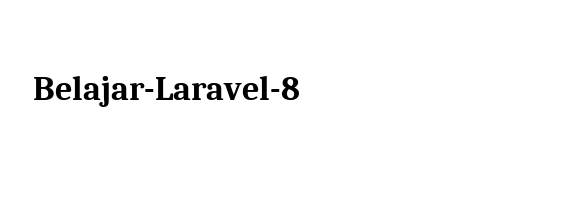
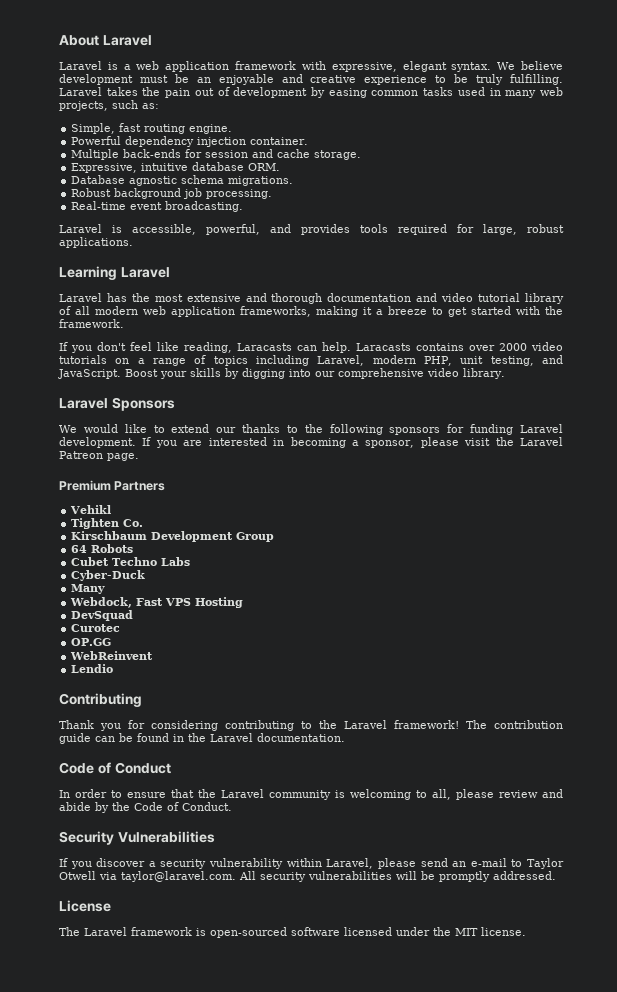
[33,75,300,107] Belajar-Laravel-8 -> [59,35,152,46] [59,61,563,72] [59,74,564,85] [59,87,563,98] [59,100,159,111] [71,123,233,134] [71,136,309,147] [71,149,362,160] [71,162,281,173] [71,175,294,186] [71,188,273,199] [71,201,244,212] [59,224,564,235] [59,237,133,248] [59,266,170,280] [59,293,565,304] [59,306,563,317] [59,319,124,328] [59,342,563,353] [59,355,564,366] [58,368,505,379] [59,397,175,411] [59,424,563,435] [59,437,563,448] [59,451,139,461] [59,480,166,491] [70,505,112,514] [71,518,144,529] [71,531,275,542] [71,544,134,553] [71,557,191,566] [71,570,146,581] [71,584,106,594] [70,597,244,608] [71,610,134,621] [71,624,121,632] [71,638,112,646] [70,651,154,660] [71,664,114,673] [59,693,142,707] [59,720,563,731] [59,733,345,744] [59,762,171,774] [59,789,563,800] [59,802,232,813] [59,831,215,845] [59,858,565,869] [59,871,556,882] [59,900,111,912] [59,927,526,938] About Laravel // Laravel is a web application framework with expressive, elegant syntax. We believe development must be an enjoyable and creative experience to be truly fulfilling. Laravel takes the pain out of development by easing common tasks used in many web projects, such as: // Simple, fast routing engine. // Powerful dependency injection container. // Multiple back-ends for session and cache storage. // Expressive, intuitive database ORM. // Database agnostic schema migrations. // Robust background job processing. // Real-time event broadcasting. // Laravel is accessible, powerful, and provides tools required for large, robust applications. // Learning Laravel // Laravel has the most extensive and thorough documentation and video tutorial library of all modern web application frameworks, making it a breeze to get started with the framework. // If you don't feel like reading, Laracasts can help. Laracasts contains over 2000 video tutorials on a range of topics including Laravel, modern PHP, unit testing, and JavaScript. Boost your skills by digging into our comprehensive video library. // Laravel Sponsors // We would like to extend our thanks to the following sponsors for funding Laravel development. If you are interested in becoming a sponsor, please visit the Laravel Patreon page. // Premium Partners // Vehikl // Tighten Co. // Kirschbaum Development Group // 64 Robots // Cubet Techno Labs // Cyber-Duck // Many // Webdock, Fast VPS Hosting // DevSquad // Curotec // OP.GG // WebReinvent // Lendio // Contributing // Thank you for considering contributing to the Laravel framework! The contribution guide can be found in the Laravel documentation. // Code of Conduct // In order to ensure that the Laravel community is welcoming to all, please review and abide by the Code of Conduct. // Security Vulnerabilities // If you discover a security vulnerability within Laravel, please send an e-mail to Taylor Otwell via taylor@laravel.com. All security vulnerabilities will be promptly addressed. // License // The Laravel framework is open-sourced software licensed under the MIT license.

